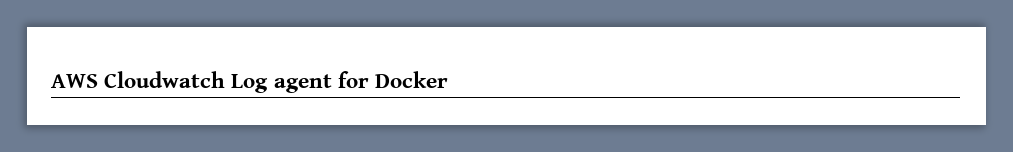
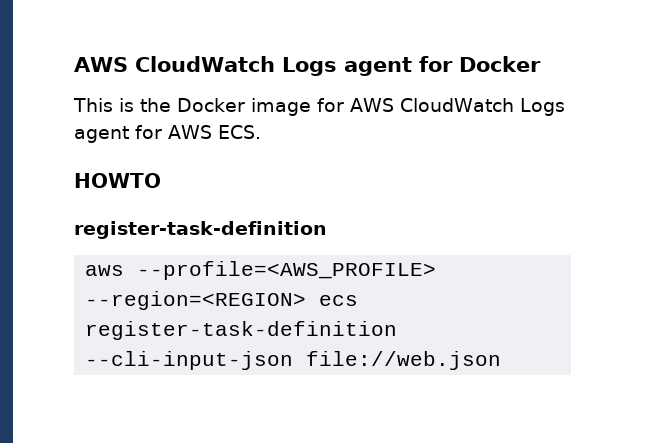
[51,71,269,93] AWS Cloudwatch Log -> [74,56,337,76] AWS CloudWatch Logs
(449, 79) none -> [73,98,565,116] [74,125,261,143] [74,173,161,188] [74,221,327,239] [85,261,437,280] [85,291,359,310] [85,321,398,340] [85,351,502,370] // This is the Docker image for AWS CloudWatch Logs agent for AWS ECS. // HOWTO // register-task-definition // aws --profile=<AWS_PROFILE> --region=<REGION> ecs register-task-definition --cli-input-json file://web.json

